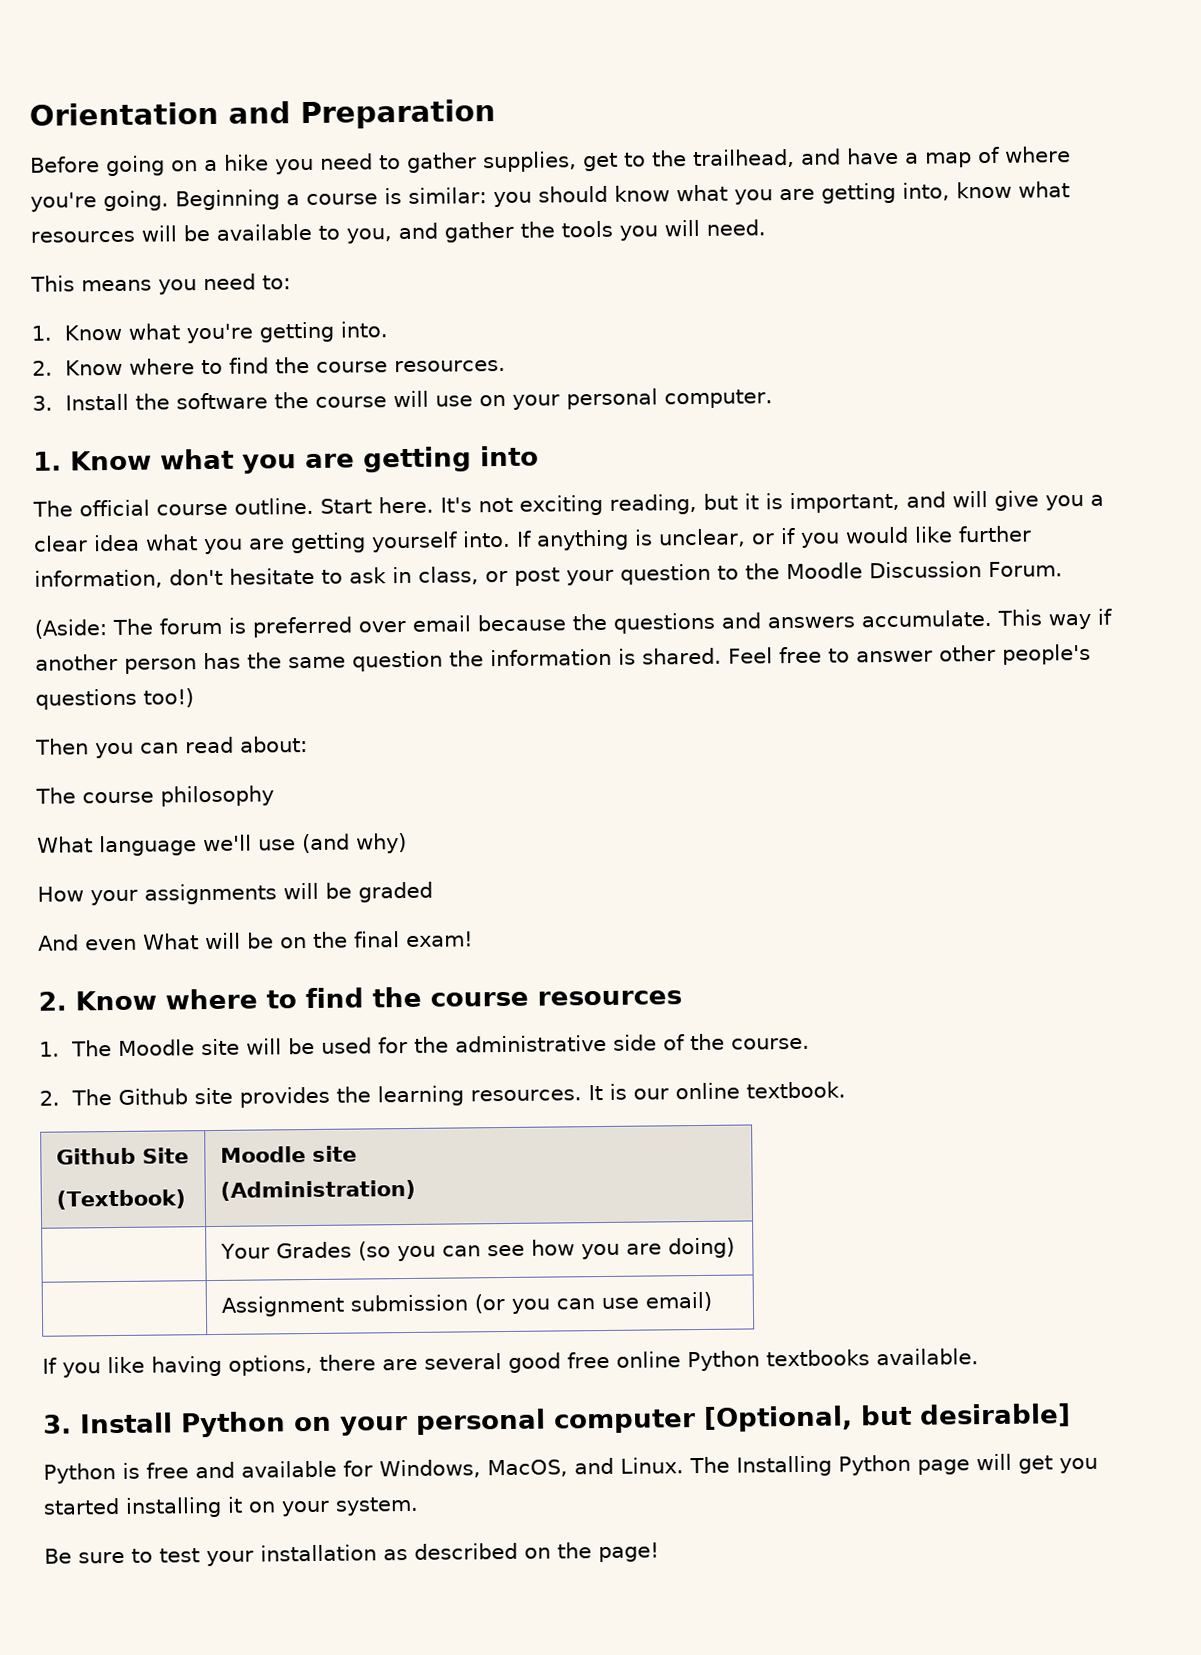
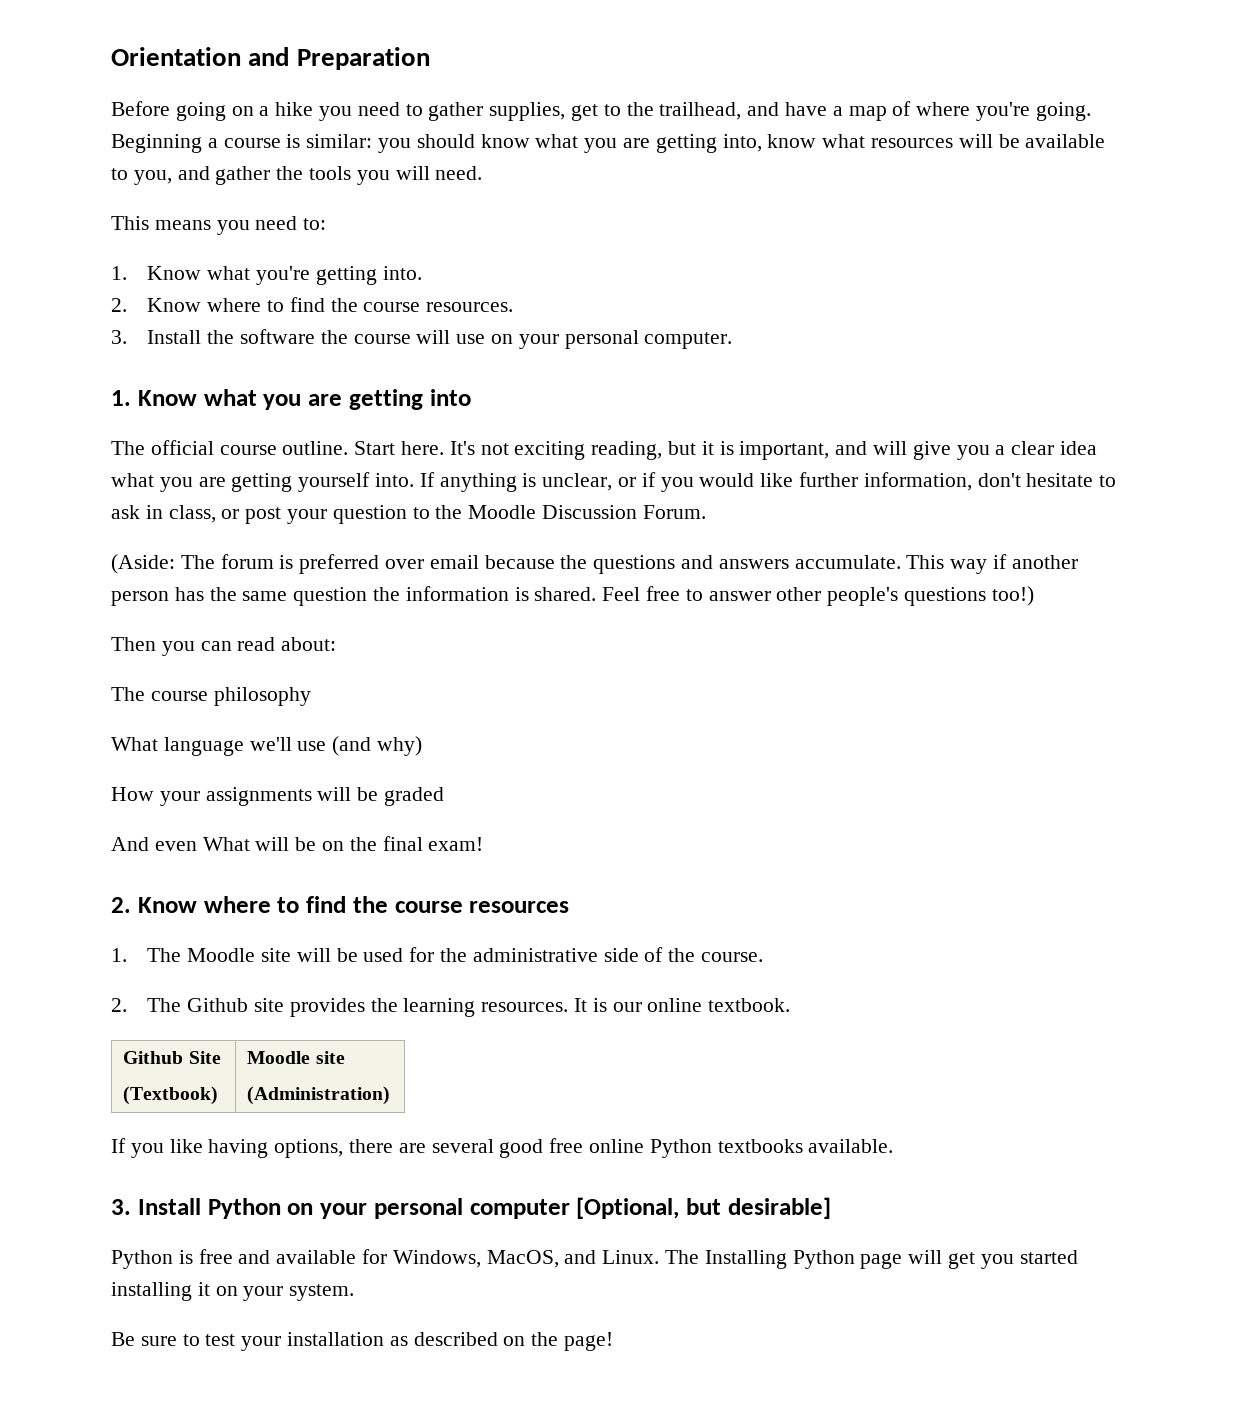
[219,1237,735,1262] [220,1291,712,1317] // | Your Grades (so you can see how you are doing) // | Assignment submission (or you can use email) -> (391, 1095) none

